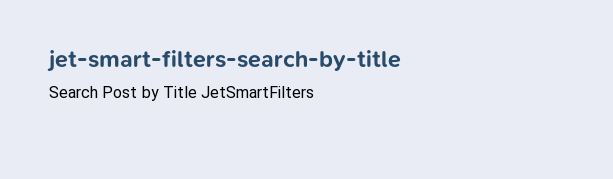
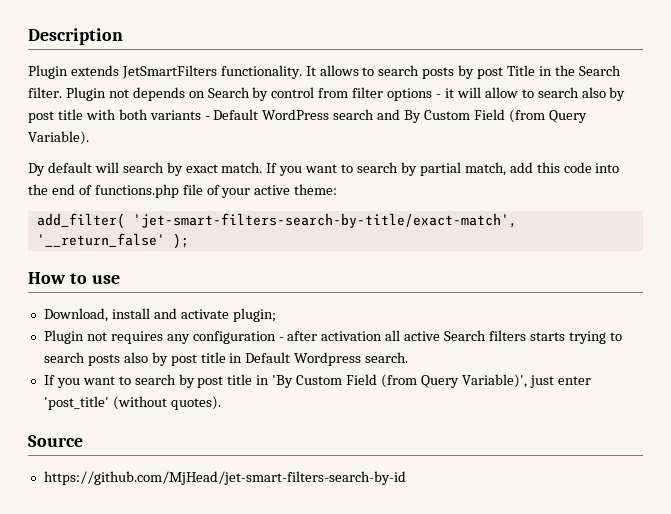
[47,50,401,72] [49,86,315,101] jet-smart-filters-search-by-title // Search Post by Title JetSmartFilters -> [28,28,123,45] [28,65,621,79] [28,87,626,101] [28,109,587,123] [28,131,89,145] [28,162,620,176] [28,184,338,198] [36,213,517,229] [36,233,189,249] [28,272,120,284] [43,308,276,322] [43,330,622,344] [43,352,409,366] [43,374,591,388] [43,396,221,410] [28,435,83,447] [43,471,406,485] Description // Plugin extends JetSmartFilters functionality. It allows to search posts by post Title in the Search filter. Plugin not depends on Search by control from filter options - it will allow to search also by post title with both variants - Default WordPress search and By Custom Field (from Query Variable). // Dy default will search by exact match. If you want to search by partial match, add this code into the end of functions.php file of your active theme: // add_filter( 'jet-smart-filters-search-by-title/exact-match', '__return_false' ); // How to use // Download, install and activate plugin; // Plugin not requires any configuration - after activation all active Search filters starts trying to search posts also by post title in Default Wordpress search. // If you want to search by post title in 'By Custom Field (from Query Variable)', just enter 'post_title' (without quotes). // Source // https://github.com/MjHead/jet-smart-filters-search-by-id

